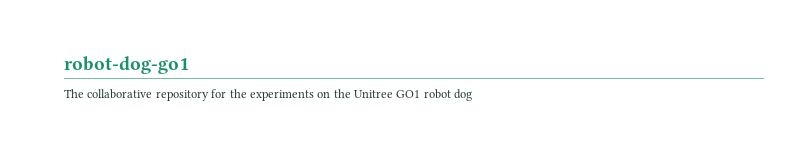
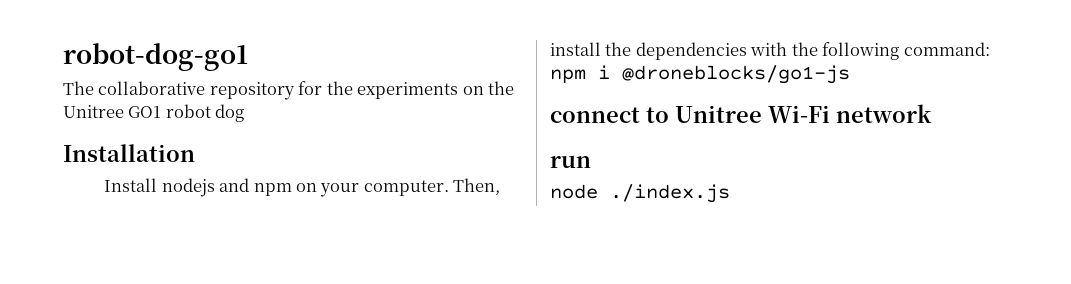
(473, 95) none -> [63,144,195,162] [104,178,501,197] [550,42,990,60] [550,65,850,84] [550,104,932,123] [550,155,591,168] [550,184,730,203] // Installation // Install nodejs and npm on your computer. Then, install the dependencies with the following command: npm i @droneblocks/go1-js // connect to Unitree Wi-Fi network // run // node ./index.js

